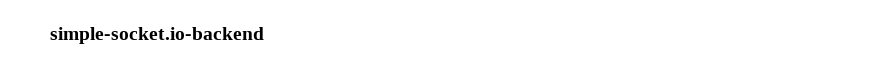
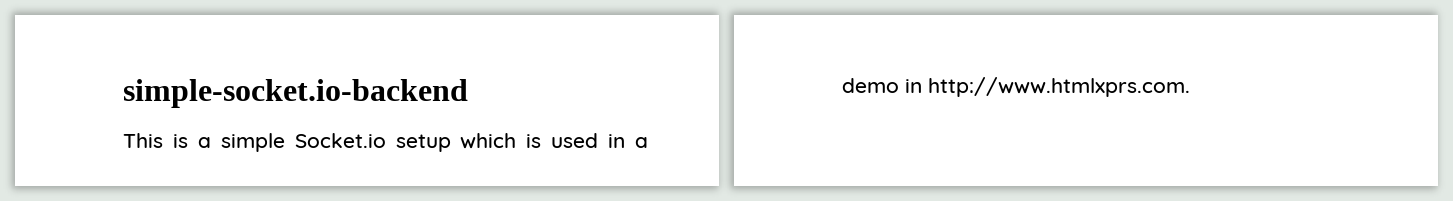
(264, 35) none -> [123,133,648,152] [842,77,1190,97] // This is a simple Socket.io setup which is used in a demo in http://www.htmlxprs.com.

